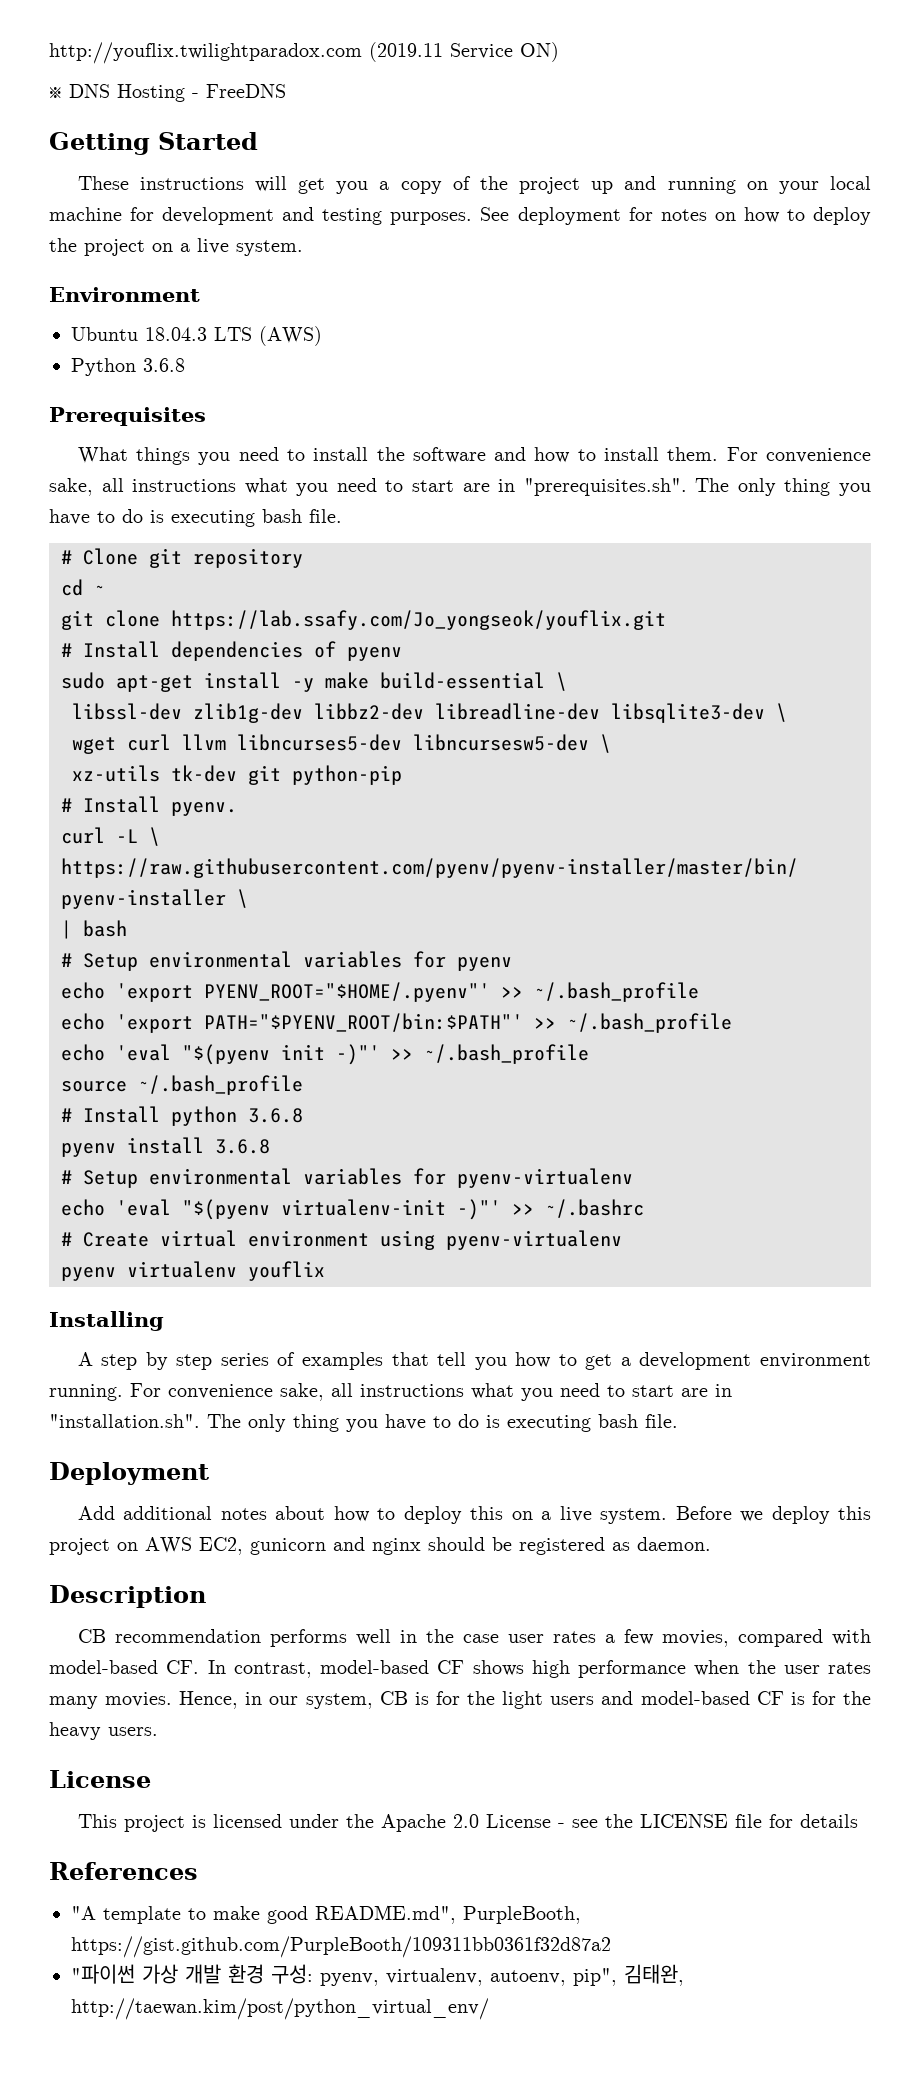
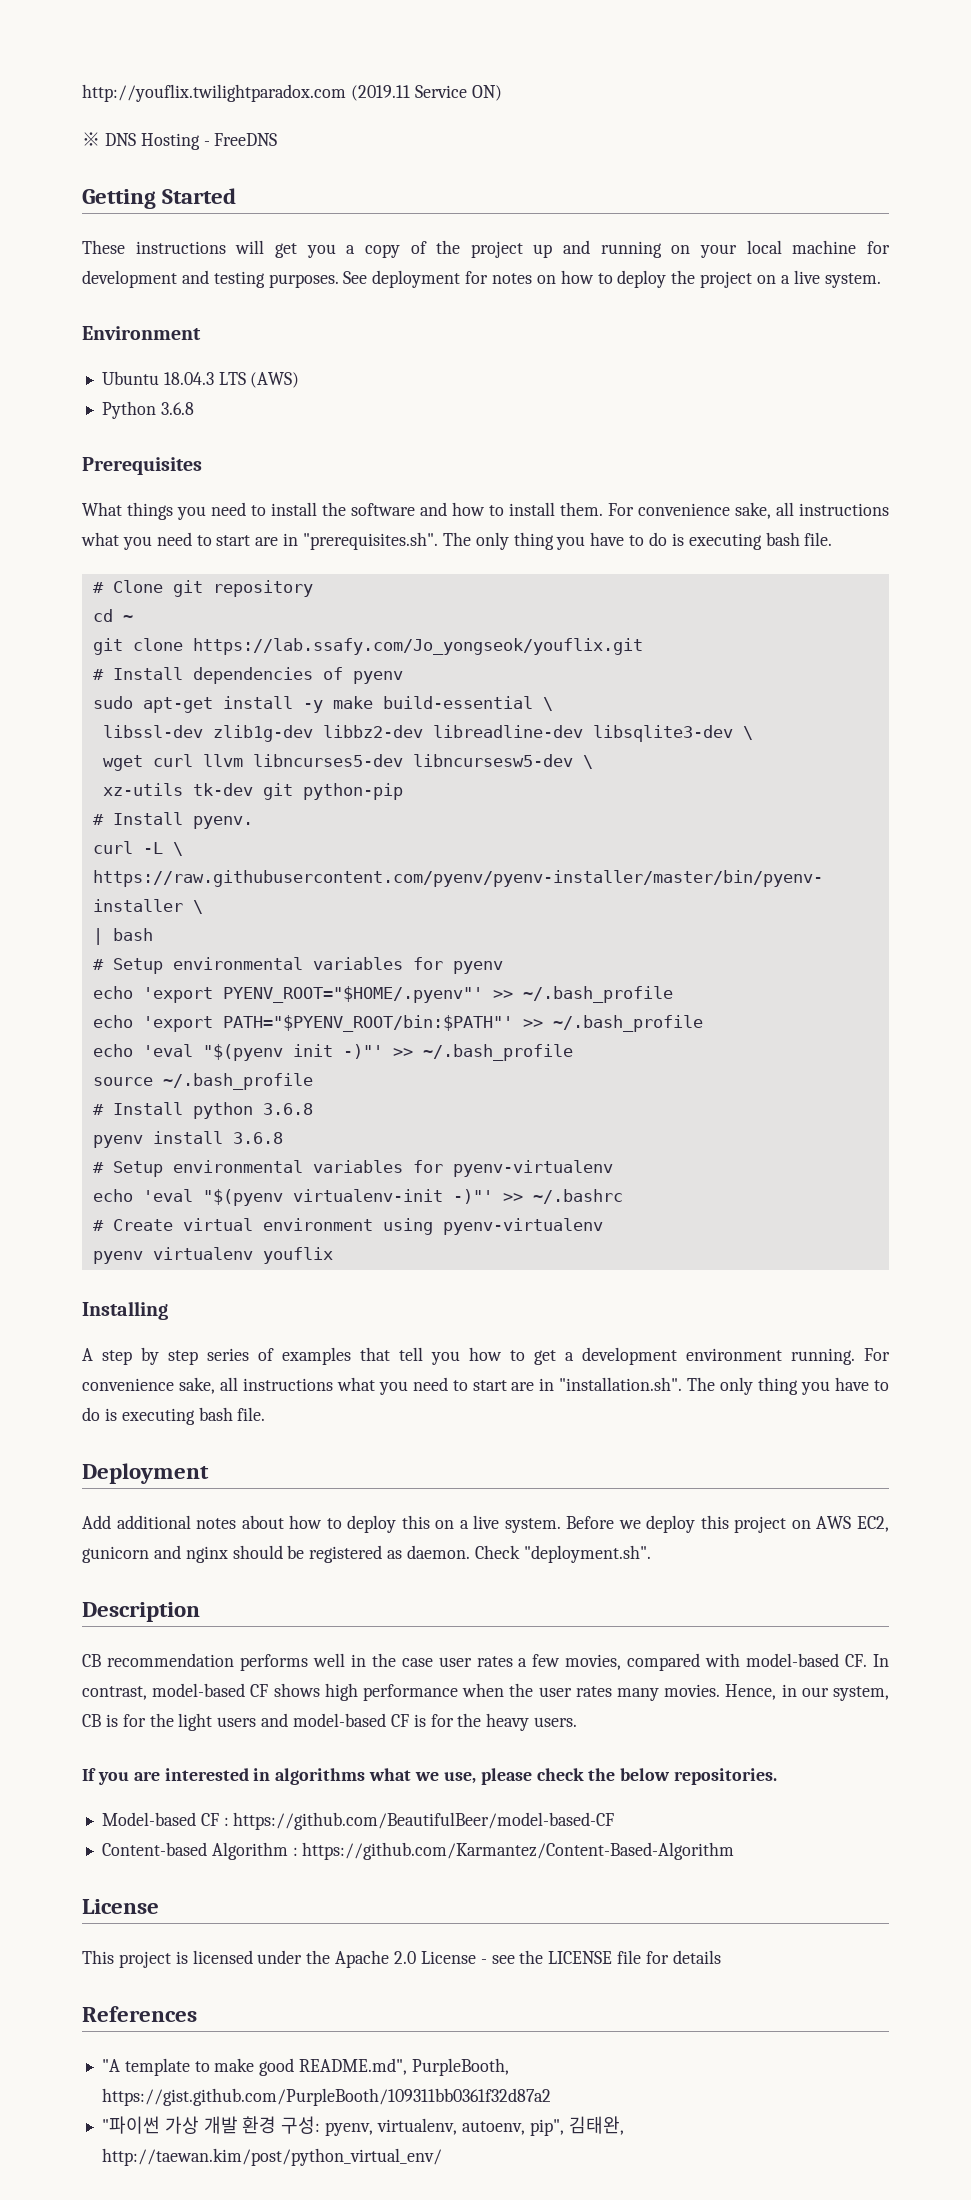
(711, 1544) none -> [474,1545,651,1563] Check "deployment.sh".
(158, 1731) none -> [82,1768,778,1785] [101,1812,615,1830] [101,1842,735,1860] // If you are interested in algorithms what we use, please check the below repositories. // Model-based CF : https://github.com/BeautifulBeer/model-based-CF // Content-based Algorithm : https://github.com/Karmantez/Content-Based-Algorithm

